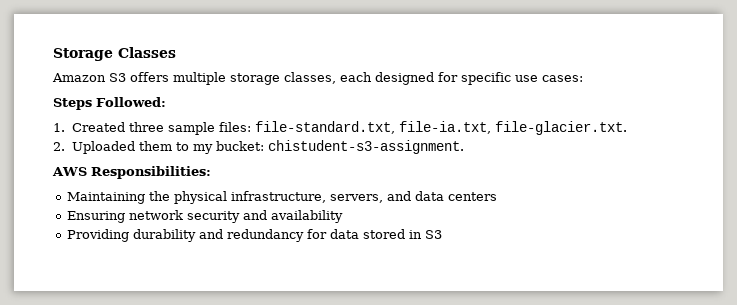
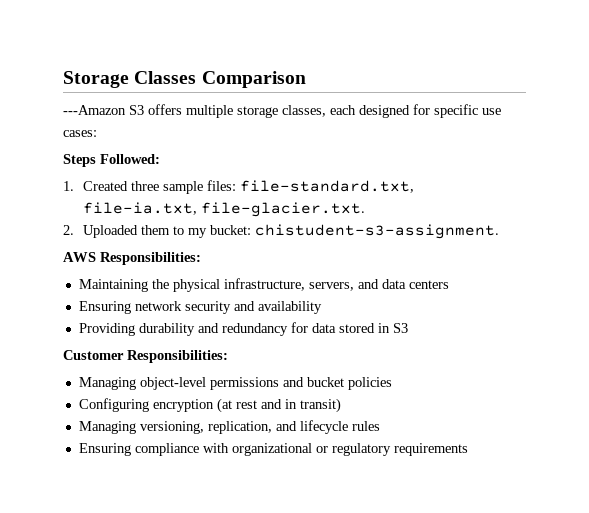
[52,73,106,82] // Amazon -> [201,71,306,88] [63,105,126,115] Comparison // ---Amazon
(442, 234) none -> [63,350,228,363] [78,377,392,390] [78,398,341,413] [78,420,380,434] [78,443,468,456] // Customer Responsibilities: // Managing object-level permissions and bucket policies // Configuring encryption (at rest and in transit) // Managing versioning, replication, and lifecycle rules // Ensuring compliance with organizational or regulatory requirements

